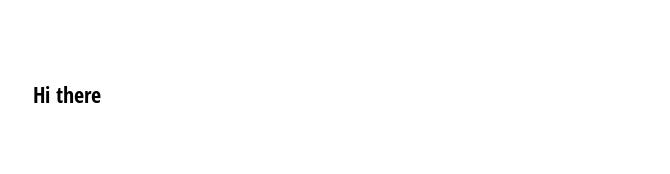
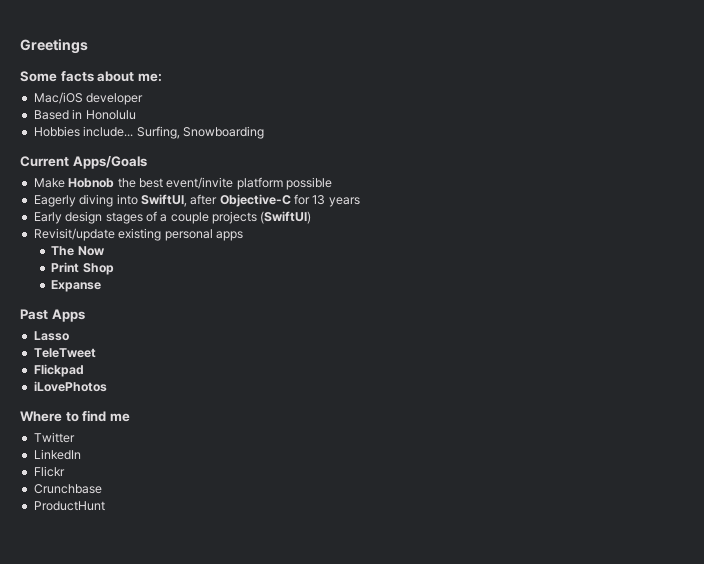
[33,86,101,103] Hi there -> [20,39,88,54] [20,71,162,82] [33,92,144,105] [33,109,136,120] [33,126,264,139] [20,156,147,169] [33,177,332,190] [33,194,360,207] [33,211,312,224] [33,228,243,241] [51,246,105,256] [51,262,114,275] [51,280,102,292] [20,309,85,322] [33,331,69,341] [33,348,96,358] [33,364,84,377] [33,381,107,392] [20,410,130,422] [33,432,75,443] [33,449,81,460] [33,466,65,477] [33,484,102,494] [33,501,105,511] Greetings // Some facts about me: // Mac/iOS developer // Based in Honolulu // Hobbies include... Surfing, Snowboarding // Current Apps/Goals // Make Hobnob the best event/invite platform possible // Eagerly diving into SwiftUI, after Objective-C for 13 years // Early design stages of a couple projects (SwiftUI) // Revisit/update existing personal apps // The Now // Print Shop // Expanse // Past Apps // Lasso // TeleTweet // Flickpad // iLovePhotos // Where to find me // Twitter // LinkedIn // Flickr // Crunchbase // ProductHunt

